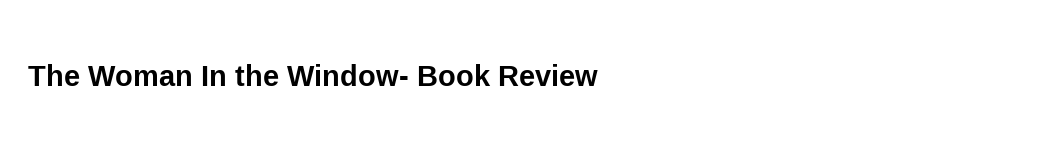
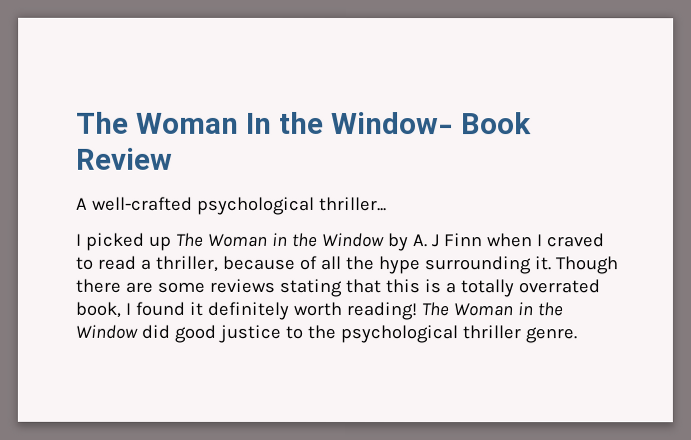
(598, 75) none -> [76,196,387,215] [75,232,604,252] [75,255,618,275] [75,278,600,298] [75,301,563,321] [75,324,577,344] // A well-crafted psychological thriller... // I picked up The Woman in the Window by A. J Finn when I craved to read a thriller, because of all the hype surrounding it. Though there are some reviews stating that this is a totally overrated book, I found it definitely worth reading! The Woman in the Window did good justice to the psychological thriller genre.

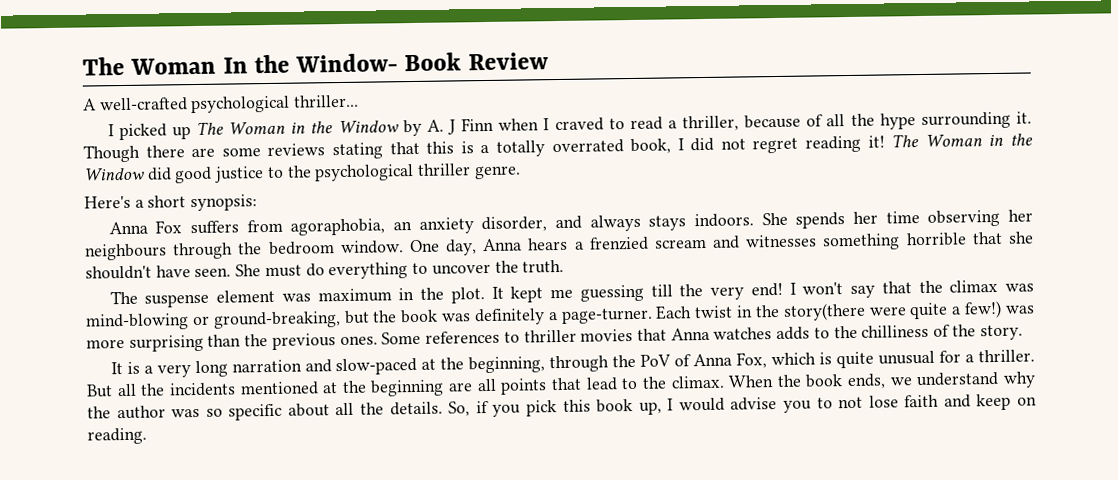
[134,301,417,321] found it definitely worth reading! -> [690,135,885,154] did not regret reading it!
(577, 335) none -> [84,194,258,212] [108,209,1033,236] [85,231,1034,261] [85,259,565,280] [109,279,1035,308] [85,300,1036,331] [86,324,1023,352] [110,349,1036,378] [86,371,1036,398] [87,393,1038,421] [87,427,147,445] // Here's a short synopsis: // Anna Fox suffers from agoraphobia, an anxiety disorder, and always stays indoors. She spends her time observing her neighbours through the bedroom window. One day, Anna hears a frenzied scream and witnesses something horrible that she shouldn't have seen. She must do everything to uncover the truth. // The suspense element was maximum in the plot. It kept me guessing till the very end! I won't say that the climax was mind-blowing or ground-breaking, but the book was definitely a page-turner. Each twist in the story(there were quite a few!) was more surprising than the previous ones. Some references to thriller movies that Anna watches adds to the chilliness of the story. // It is a very long narration and slow-paced at the beginning, through the PoV of Anna Fox, which is quite unusual for a thriller. But all the incidents mentioned at the beginning are all points that lead to the climax. When the book ends, we understand why the author was so specific about all the details. So, if you pick this book up, I would advise you to not lose faith and keep on reading.

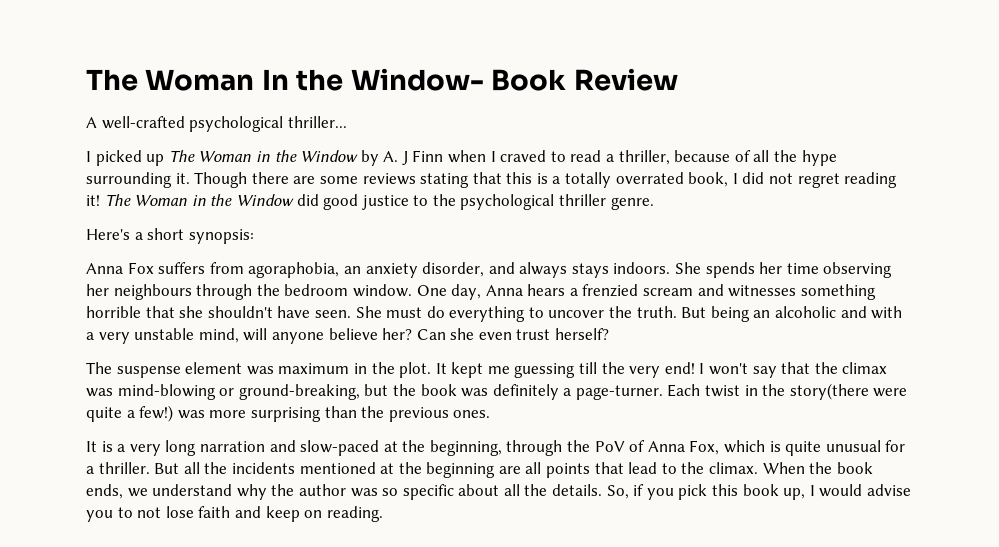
(565, 266) none -> [681,306,903,322] [86,328,610,344] But being an alcoholic and with a very unstable mind, will anyone believe her? Can she even trust herself?
[381,324,1023,345] Some references to thriller movies that Anna watches adds to the chilliness of the story. -> (491, 414) none

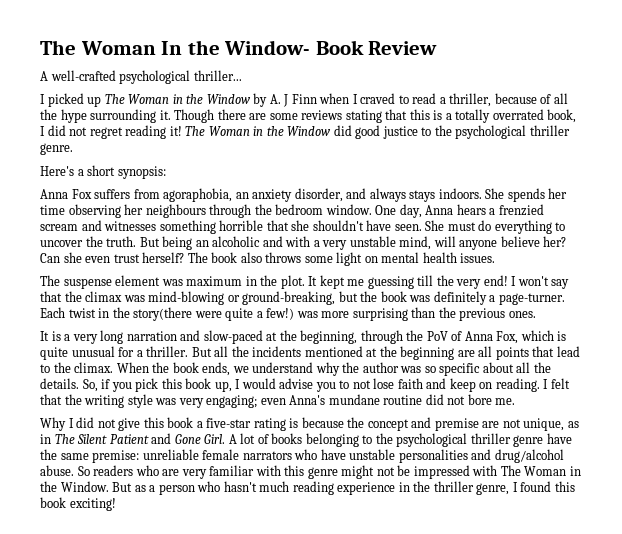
(610, 334) none -> [187,252,496,266] The book also throws some light on mental health issues.
(383, 514) none -> [543,378,570,389] [40,394,516,408] [40,417,579,431] [40,433,572,447] [40,449,564,463] [40,465,581,479] [40,481,575,495] [40,497,116,511] I felt that the writing style was very engaging; even Anna's mundane routine did not bore me. // Why I did not give this book a five-star rating is because the concept and premise are not unique, as in The Silent Patient and Gone Girl. A lot of books belonging to the psychological thriller genre have the same premise: unreliable female narrators who have unstable personalities and drug/alcohol abuse. So readers who are very familiar with this genre might not be impressed with The Woman in the Window. But as a person who hasn't much reading experience in the thriller genre, I found this book exciting!

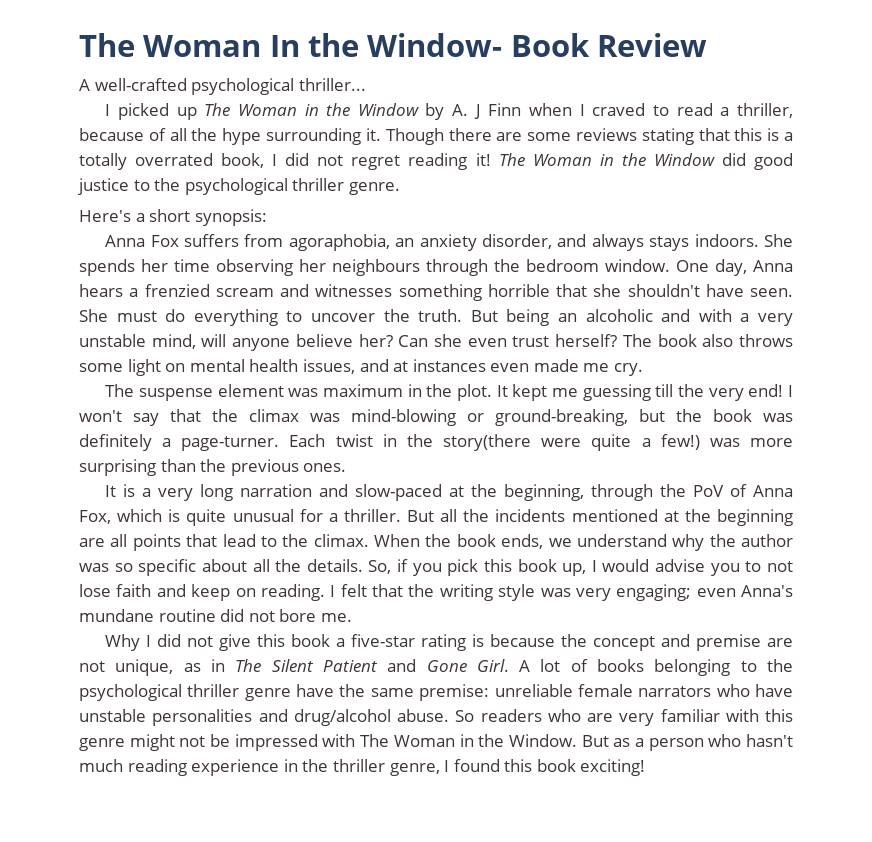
[460,253,496,263] issues. -> [302,359,644,376] issues, and at instances even made me cry.

